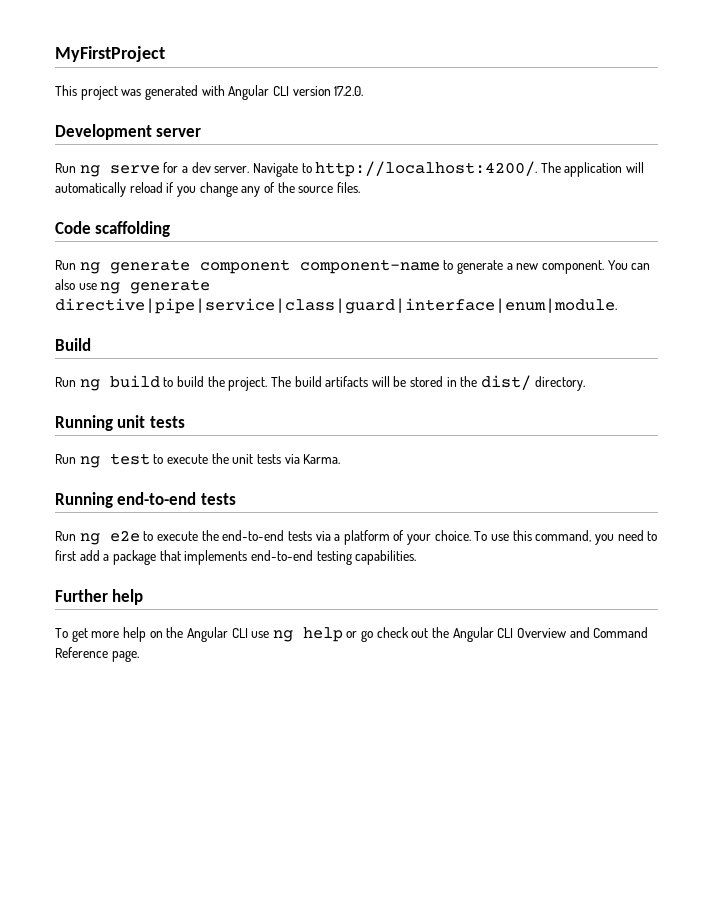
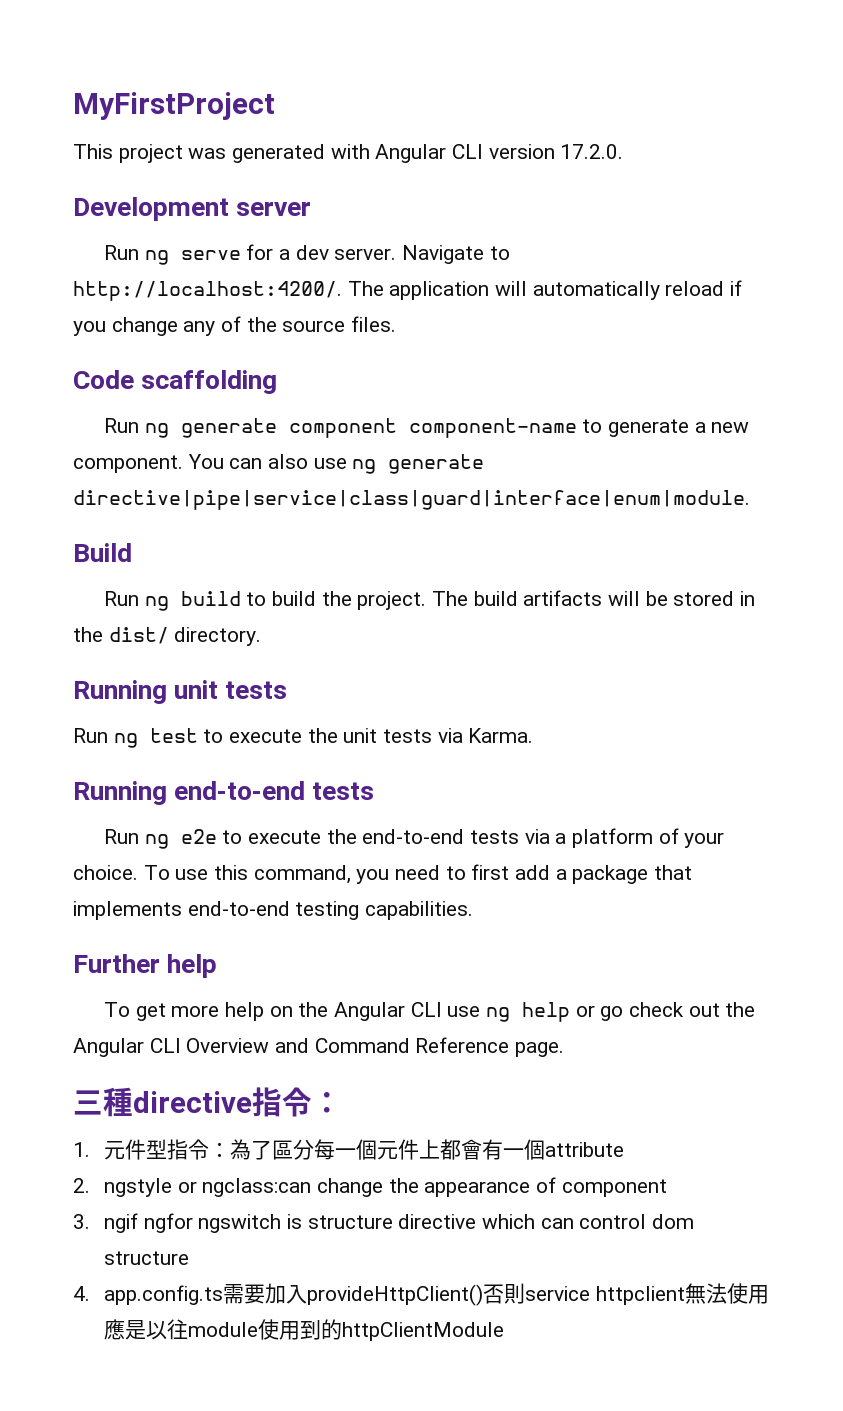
(139, 656) none -> [73,1087,342,1117] [73,1139,625,1160] [73,1177,667,1197] [73,1213,695,1233] [104,1251,190,1265] [73,1283,769,1306] [104,1319,505,1341] // 三種directive指令： // 1.元件型指令：為了區分每一個元件上都會有一個attribute // 2. ngstyle or ngclass:can change the appearance of component // 3. ngif ngfor ngswitch is structure directive which can control dom structure // 4. app.config.ts需要加入provideHttpClient()否則service httpclient無法使用應是以往module使用到的httpClientModule

